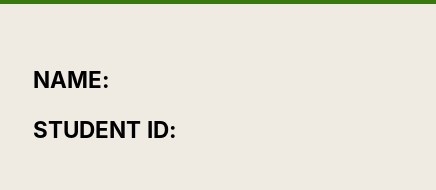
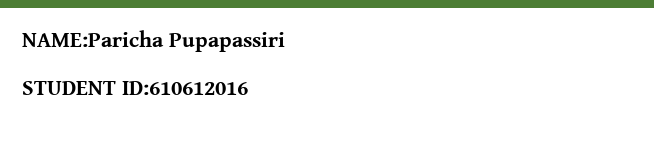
[33,71,110,88] NAME: -> [22,30,285,52] NAME:Paricha Pupapassiri
[147,121,178,138] ID: -> [122,81,248,95] ID:610612016

